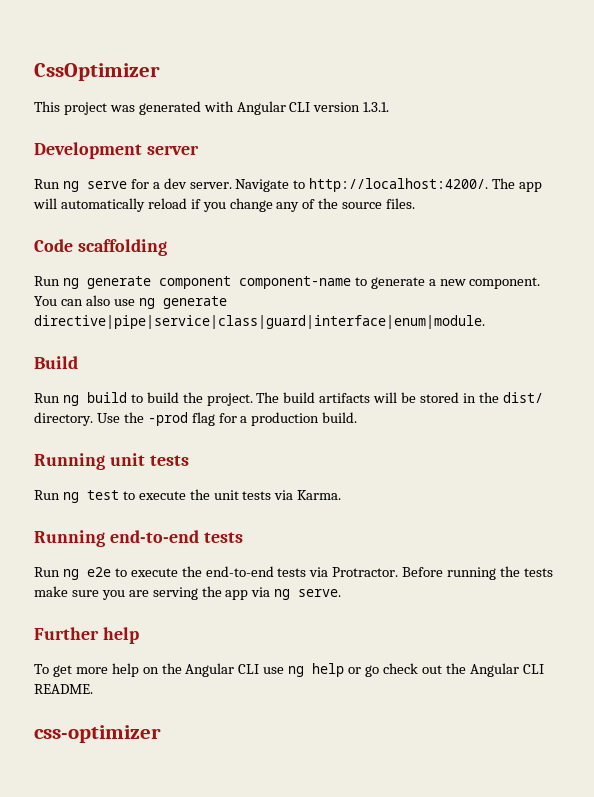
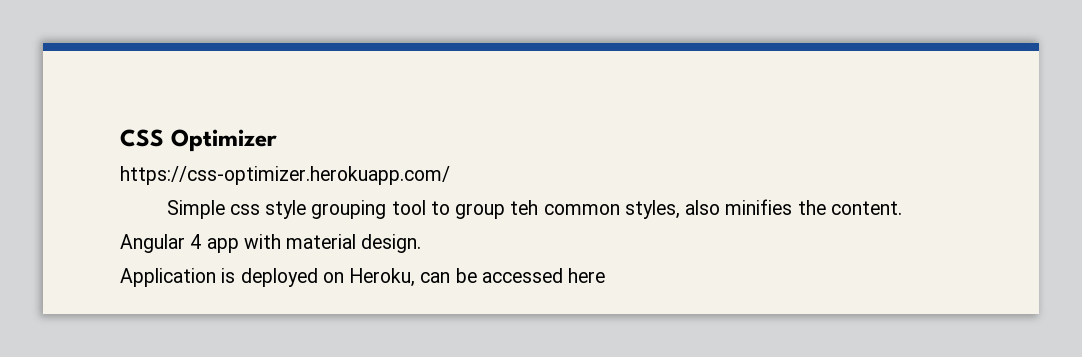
[34,63,160,81] [34,101,390,115] [34,142,199,159] [34,178,543,192] [33,198,416,212] [34,239,167,256] [34,276,541,289] [34,295,227,309] [34,315,485,329] [34,356,78,369] [34,392,543,406] [34,412,358,426] [34,453,189,470] [34,489,342,503] [34,530,243,547] [34,566,553,580] [34,586,342,600] [34,627,139,644] [34,663,544,677] [34,684,93,694] [34,725,161,743] CssOptimizer // This project was generated with Angular CLI version 1.3.1. // Development server // Run ng serve for a dev server. Navigate to http://localhost:4200/. The app will automatically reload if you change any of the source files. // Code scaffolding // Run ng generate component component-name to generate a new component. You can also use ng generate directive|pipe|service|class|guard|interface|enum|module. // Build // Run ng build to build the project. The build artifacts will be stored in the dist/ directory. Use the -prod flag for a production build. // Running unit tests // Run ng test to execute the unit tests via Karma. // Running end-to-end tests // Run ng e2e to execute the end-to-end tests via Protractor. Before running the tests make sure you are serving the app via ng serve. // Further help // To get more help on the Angular CLI use ng help or go check out the Angular CLI README. // css-optimizer -> [120,129,277,152] [120,166,450,185] [166,199,902,219] [120,234,422,253] [120,268,606,287] CSS Optimizer // https://css-optimizer.herokuapp.com/ // Simple css style grouping tool to group teh common styles, also minifies the content. // Angular 4 app with material design. // Application is deployed on Heroku, can be accessed here

